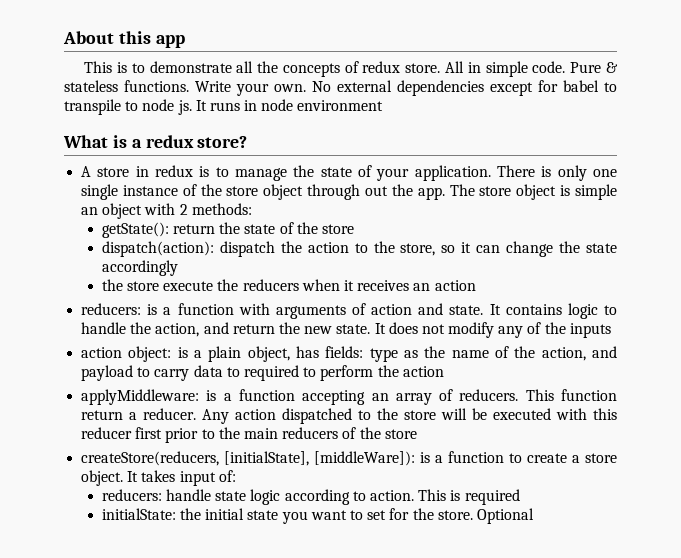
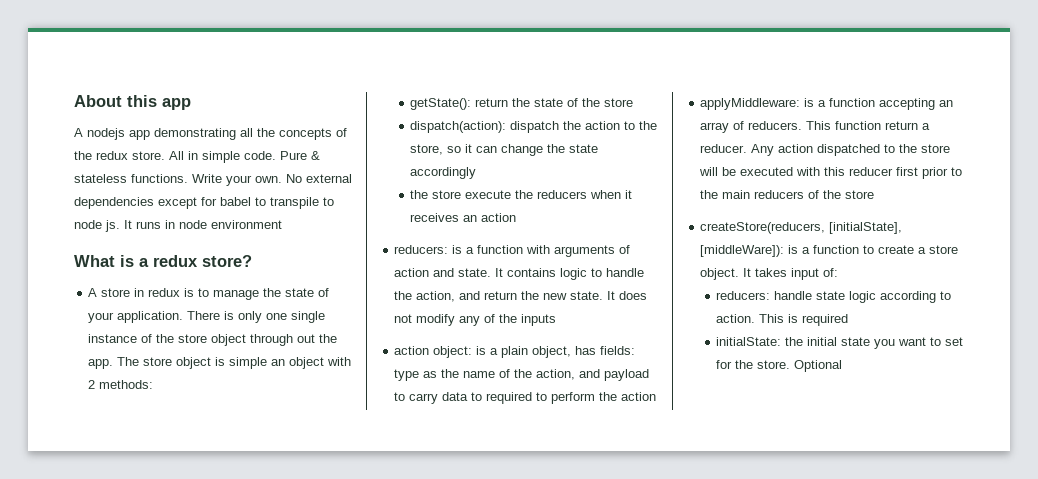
[84,61,232,73] This is to demonstrate -> [74,128,236,140] A nodejs app demonstrating
(359, 67) none -> [74,151,92,160] the

